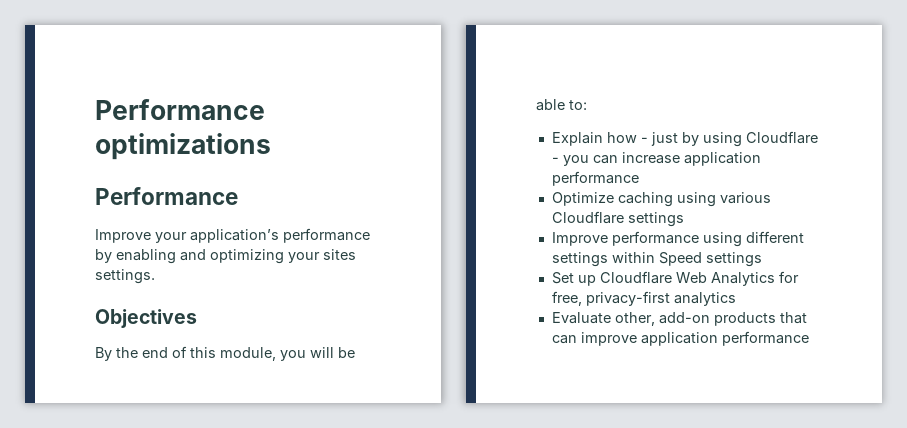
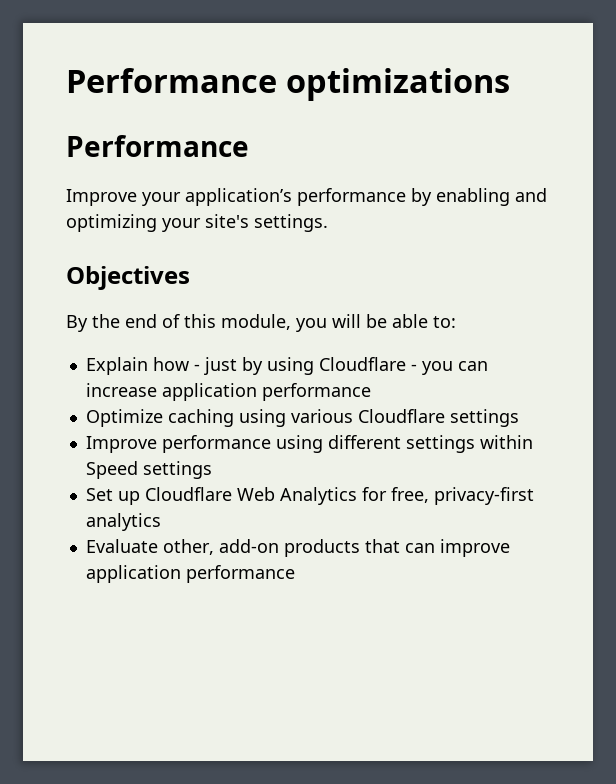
[323,249,356,260] sites -> [205,214,249,228] site's

